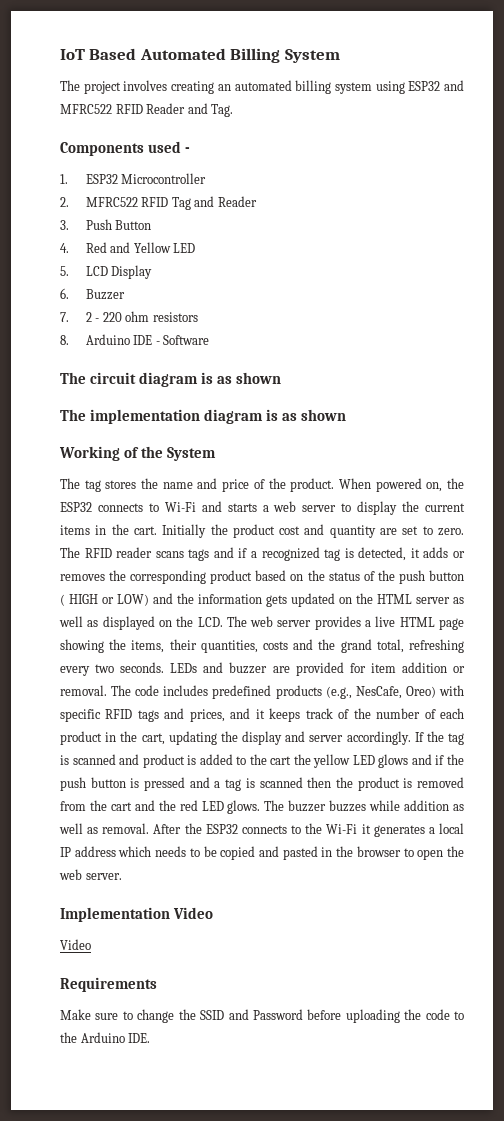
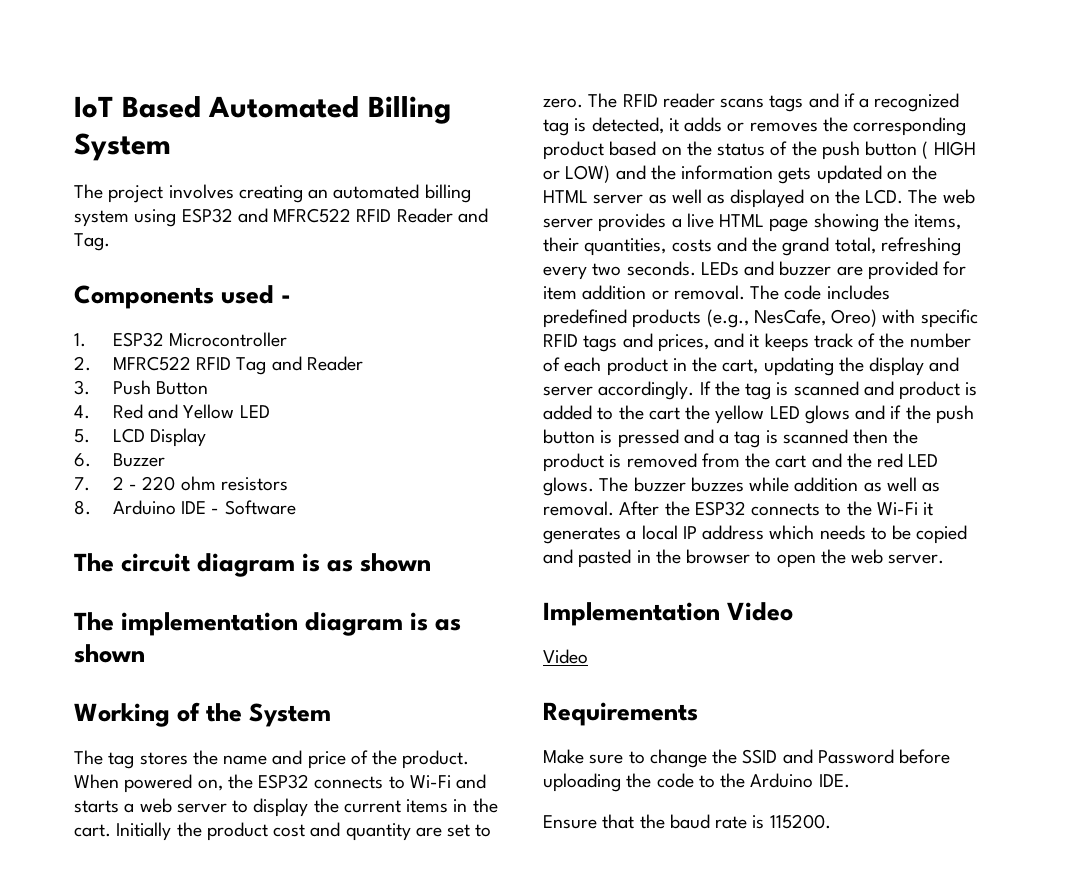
(151, 1038) none -> [543,814,831,829] // Ensure that the baud rate is 115200.

